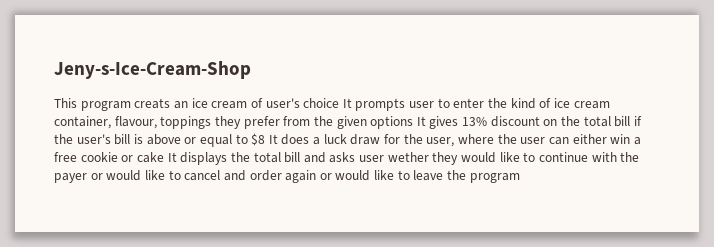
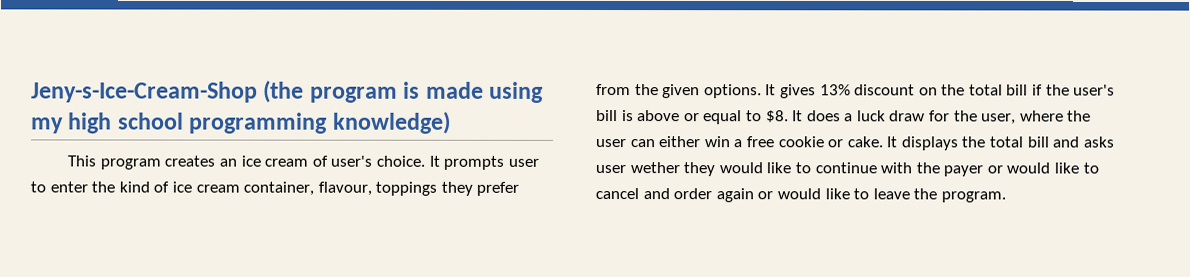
(251, 70) none -> [263,80,545,103] [31,111,451,134] (the program is made using my high school programming knowledge)
[134,98,171,109] creats -> [164,155,216,167] creates
[303,98,340,108] choice -> [375,155,425,167] choice.
[370,116,414,129] options -> [703,84,762,99] options.
[251,133,266,146] $8 -> [765,110,789,123] $8.
[136,152,164,163] cake -> [846,136,884,148] cake.
[469,173,520,183] program -> [940,191,1006,203] program.

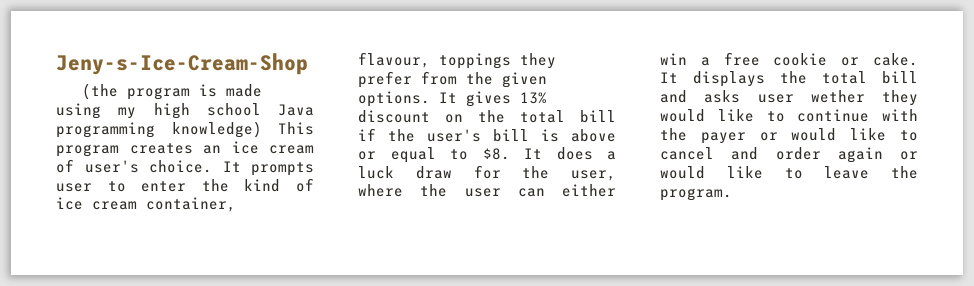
(258, 92) none -> (308, 64) //
(184, 121) none -> [278,104,314,116] Java
(451, 122) // -> (262, 129) none

